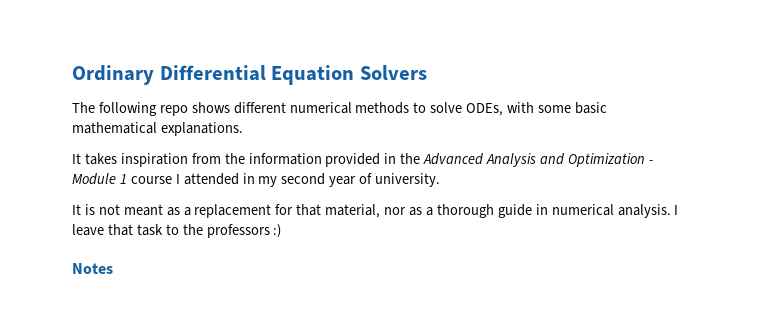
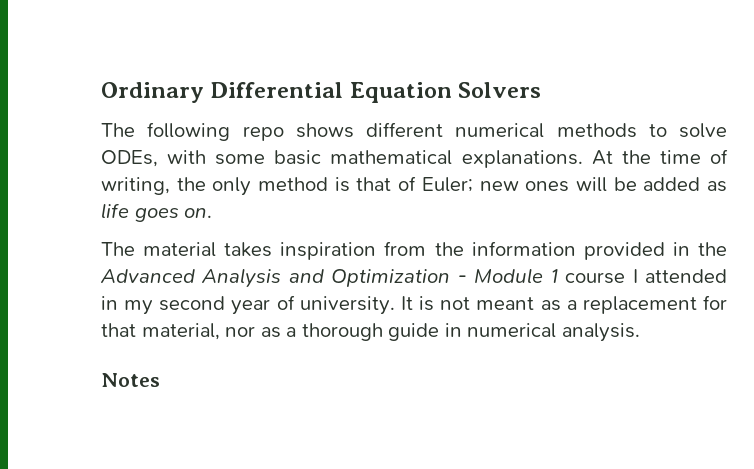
[72,153,81,164] // It -> [591,149,728,165] [101,176,728,196] [101,203,213,222] [101,242,217,257] At the time of writing, the only method is that of Euler; new ones will be added as life goes on. // The material
(441, 180) // -> (395, 305) none
[674,205,679,215] [72,224,282,238] I leave that task to the professors :) -> (640, 332) none

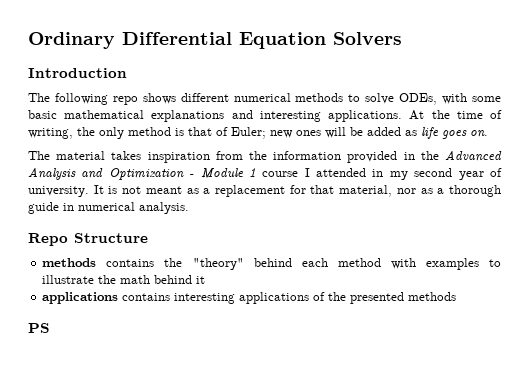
(542, 90) none -> [28,68,127,78] // Introduction
[461,150,583,168] explanations. -> [151,110,403,122] explanations and interesting applications.
[101,373,160,387] Notes -> [28,233,148,246] [42,258,501,270] [42,275,206,284] [42,292,457,304] [28,323,50,333] Repo Structure // methods contains the "theory" behind each method with examples to illustrate the math behind it // applications contains interesting applications of the presented methods // PS

